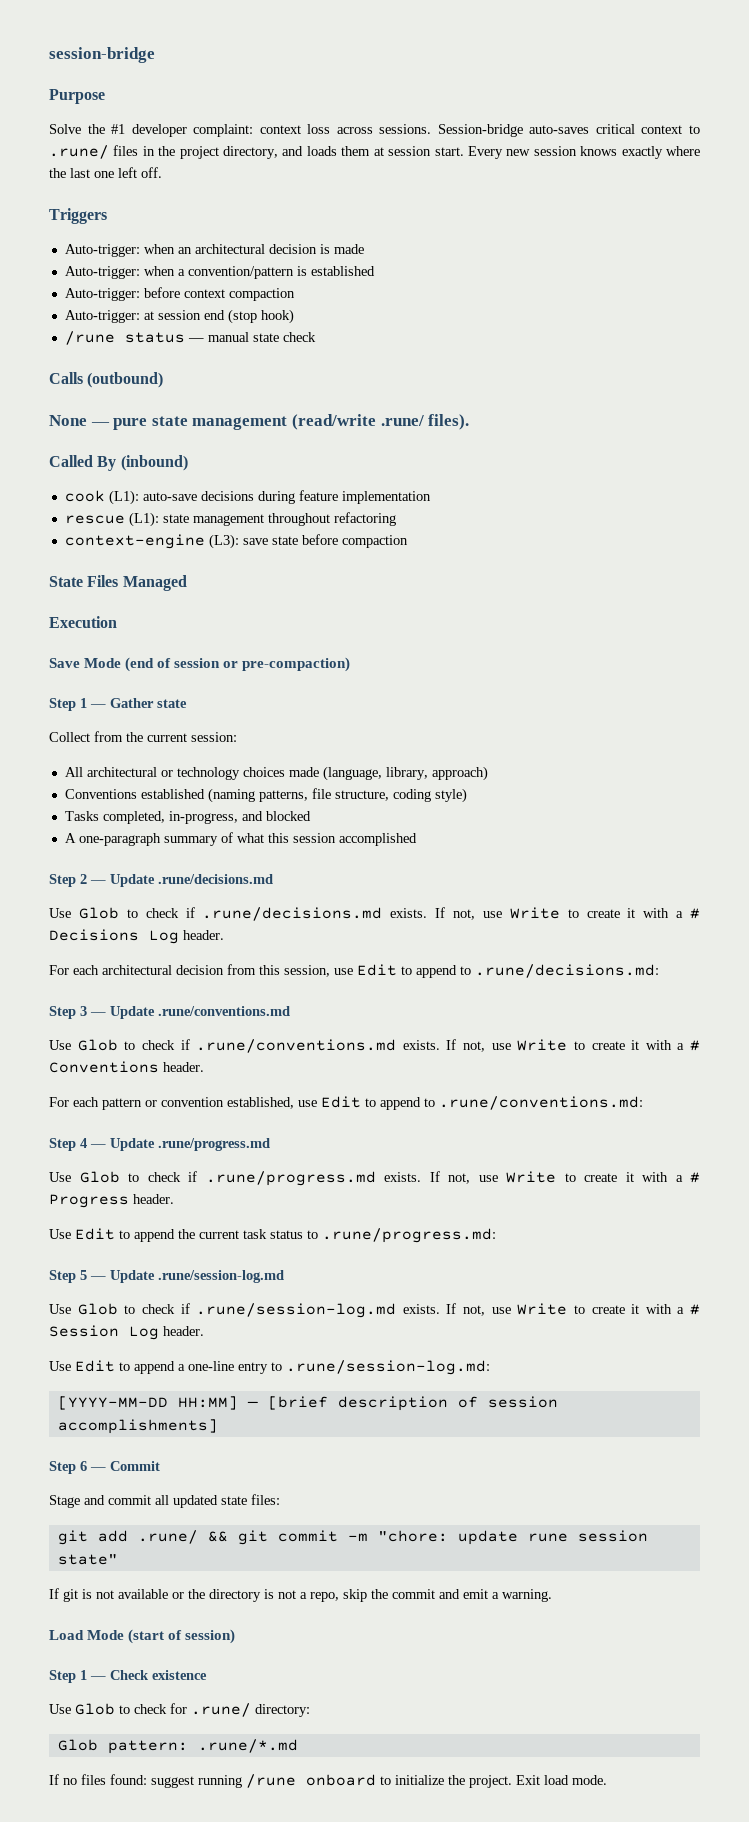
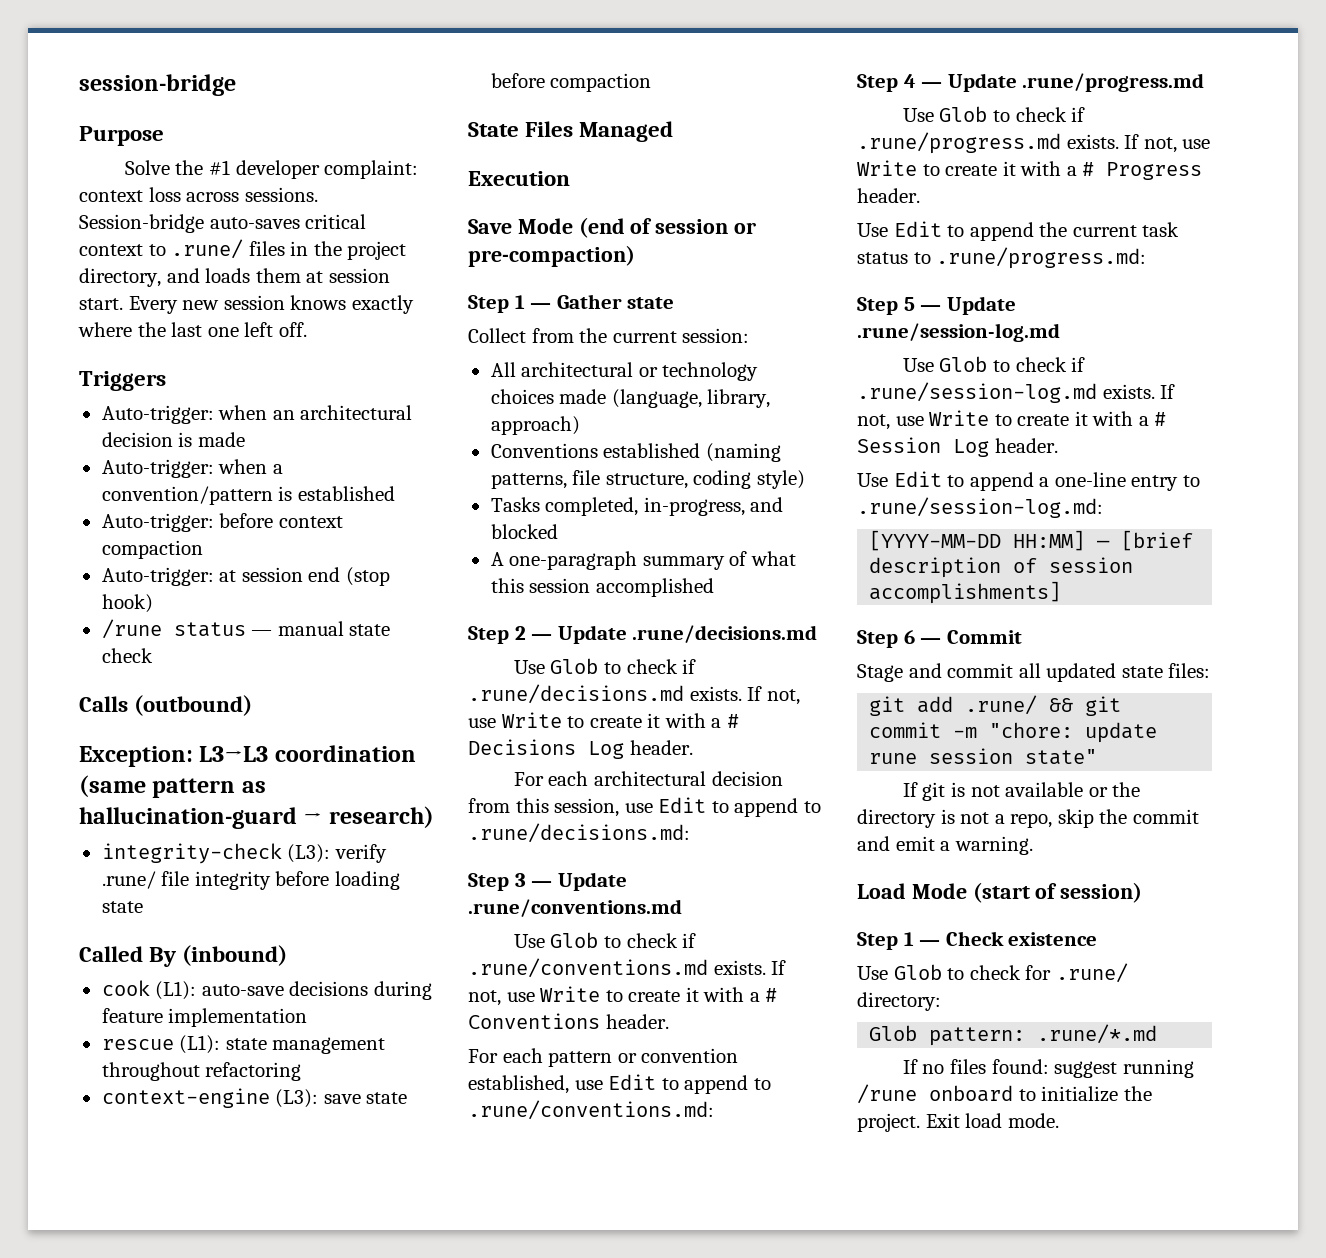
[49,414,470,430] None — pure state management (read/write .rune/ files). -> [79,745,416,767] [79,775,266,798] [79,806,434,829] [101,843,387,864] [101,871,400,890] [101,901,143,913] Exception: L3→L3 coordination (same pattern as hallucination-guard → research) // integrity-check (L3): verify .rune/ file integrity before loading state

